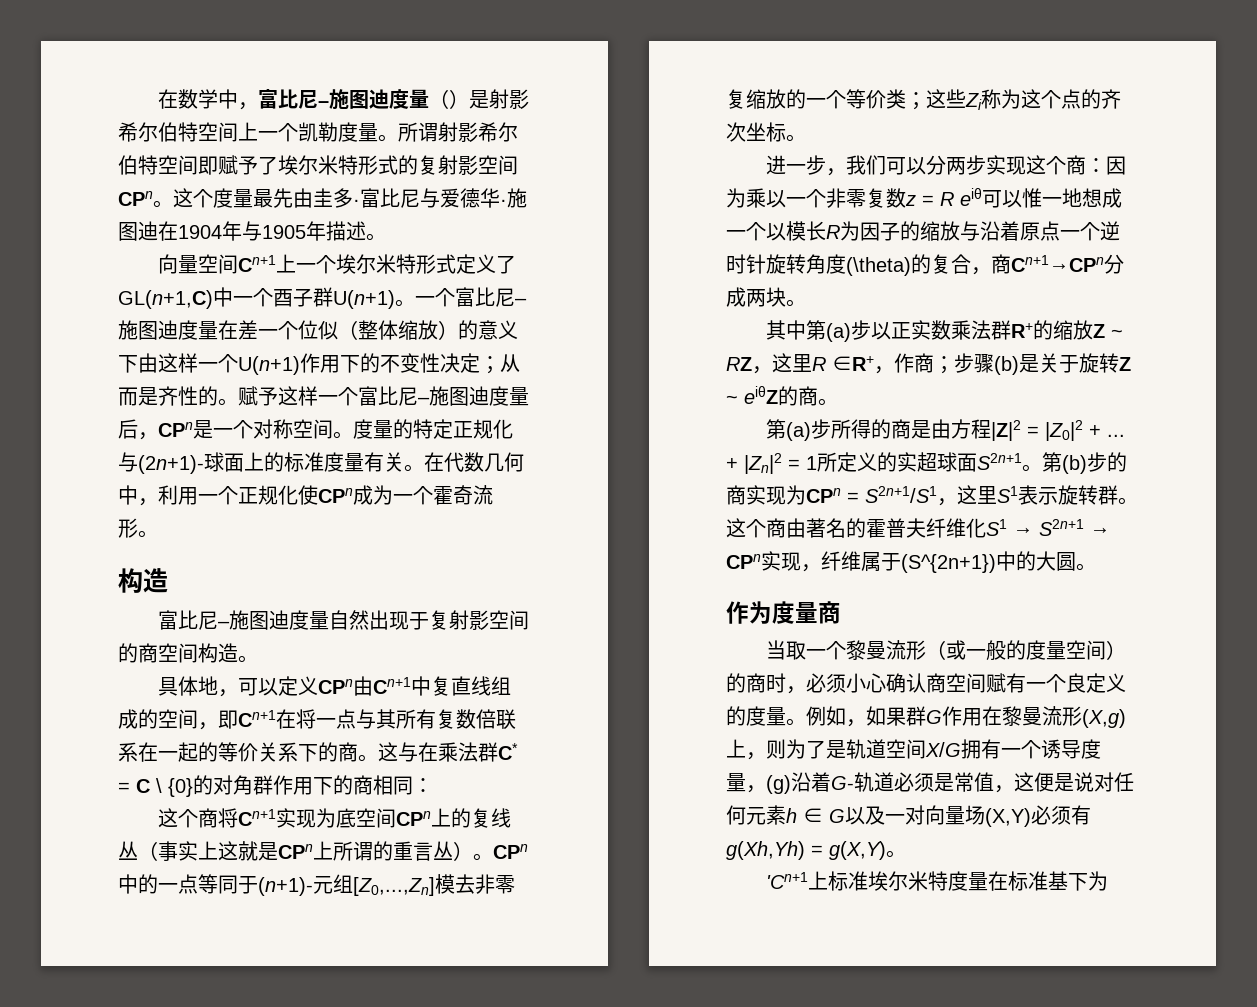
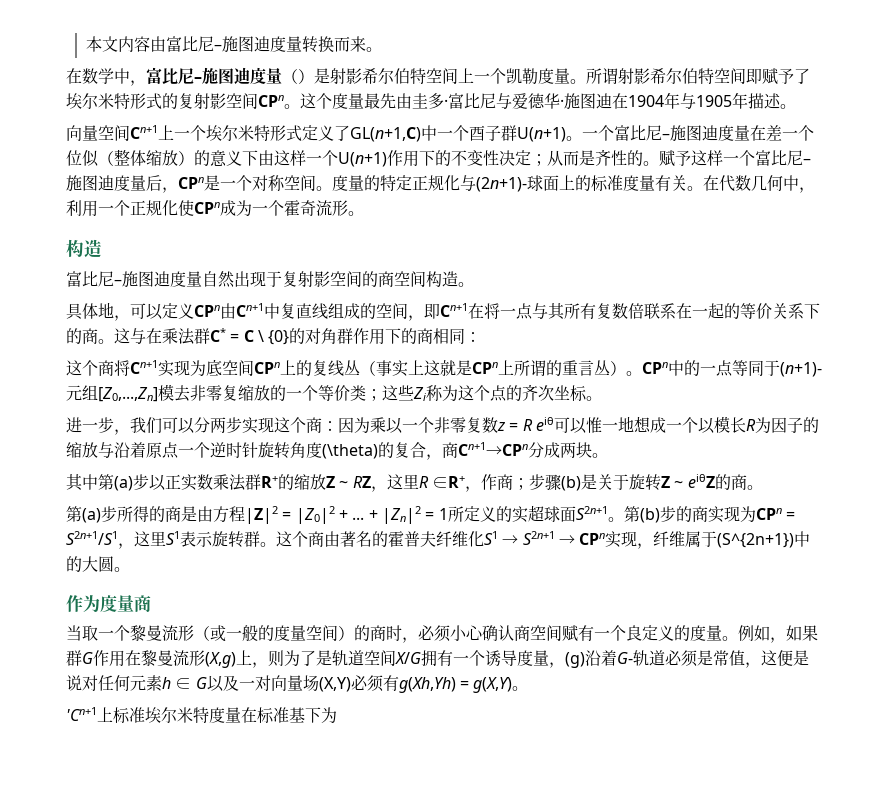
(158, 99) none -> [86,36,383,53] 本文内容由富比尼–施图迪度量转换而来。 //

